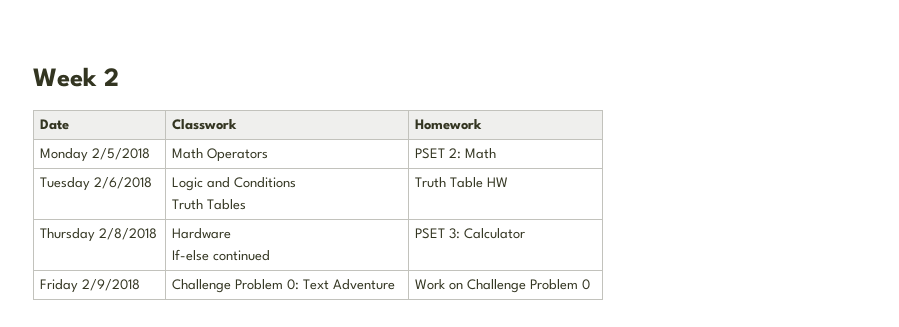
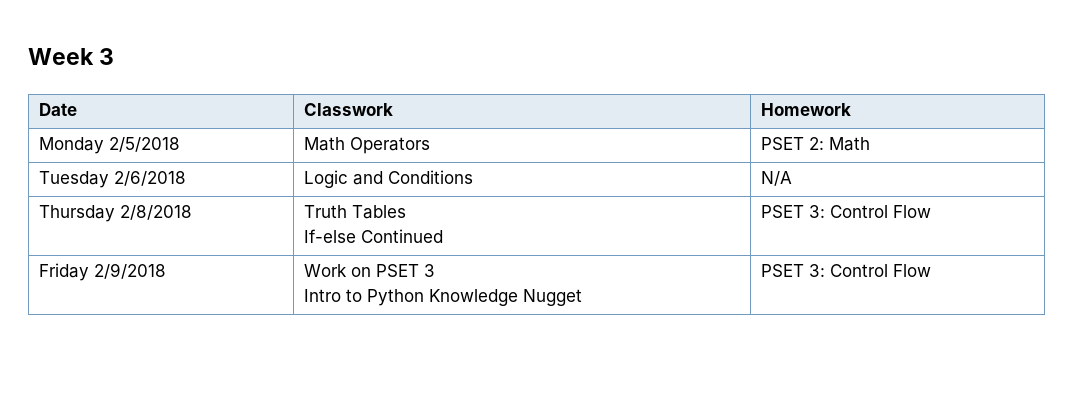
[104,68,120,86] 2 -> [99,48,115,65] 3
[171,199,246,210] [414,177,508,188] // Truth Tables | Truth Table HW -> [760,171,792,186] | N/A
[171,228,231,239] Hardware -> [303,205,406,219] Truth Tables
[212,250,270,261] [414,228,525,239] continued | PSET 3: Calculator -> [360,229,443,243] [760,205,931,218] Continued | PSET 3: Control Flow
[171,279,395,293] [414,279,590,293] Challenge Problem 0: Text Adventure | Work on Challenge Problem 0 -> [303,264,435,277] [303,289,582,306] [760,264,931,277] Work on PSET 3 // Intro to Python Knowledge Nugget | PSET 3: Control Flow

